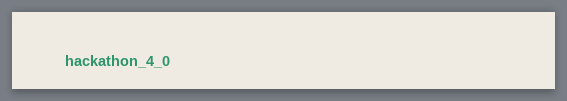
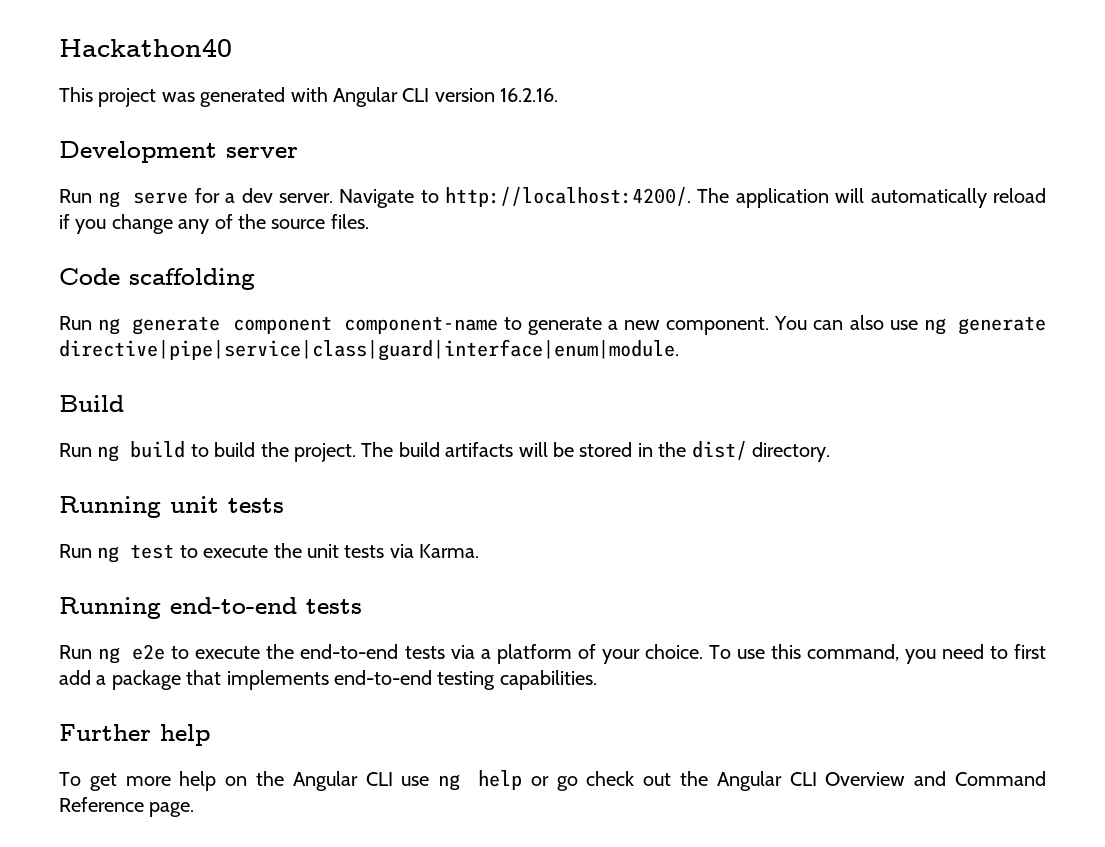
[65,55,170,68] hackathon_4_0 -> [59,39,232,57] [59,87,559,107] [59,141,298,163] [59,187,1046,208] [59,214,369,234] [59,268,255,290] [59,315,1046,335] [59,339,679,361] [59,395,124,412] [59,441,830,462] [59,496,284,518] [59,543,480,563] [59,597,362,619] [59,644,1046,664] [59,670,597,690] [59,724,210,746] [59,770,1046,791] [59,797,195,817] Hackathon40 // This project was generated with Angular CLI version 16.2.16. // Development server // Run ng serve for a dev server. Navigate to http://localhost:4200/. The application will automatically reload if you change any of the source files. // Code scaffolding // Run ng generate component component-name to generate a new component. You can also use ng generate directive|pipe|service|class|guard|interface|enum|module. // Build // Run ng build to build the project. The build artifacts will be stored in the dist/ directory. // Running unit tests // Run ng test to execute the unit tests via Karma. // Running end-to-end tests // Run ng e2e to execute the end-to-end tests via a platform of your choice. To use this command, you need to first add a package that implements end-to-end testing capabilities. // Further help // To get more help on the Angular CLI use ng help or go check out the Angular CLI Overview and Command Reference page.

